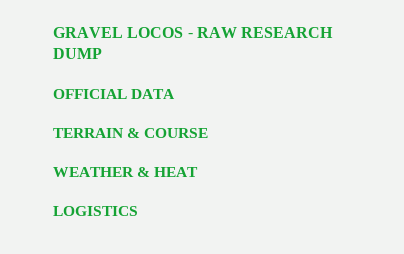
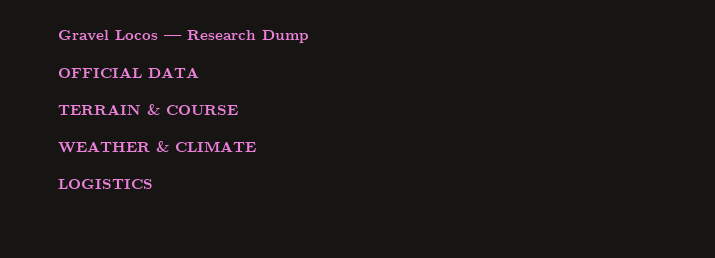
[53,27,334,38] [53,48,102,59] GRAVEL LOCOS - RAW RESEARCH DUMP -> [58,30,309,43] Gravel Locos — Research Dump
[154,167,199,177] HEAT -> [175,141,256,152] CLIMATE

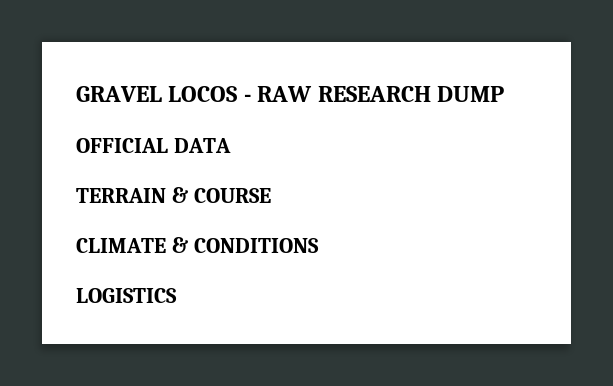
[58,30,309,43] Gravel Locos — Research Dump -> [76,86,505,102] GRAVEL LOCOS - RAW RESEARCH DUMP
[58,141,256,153] WEATHER & CLIMATE -> [76,237,319,253] CLIMATE & CONDITIONS

